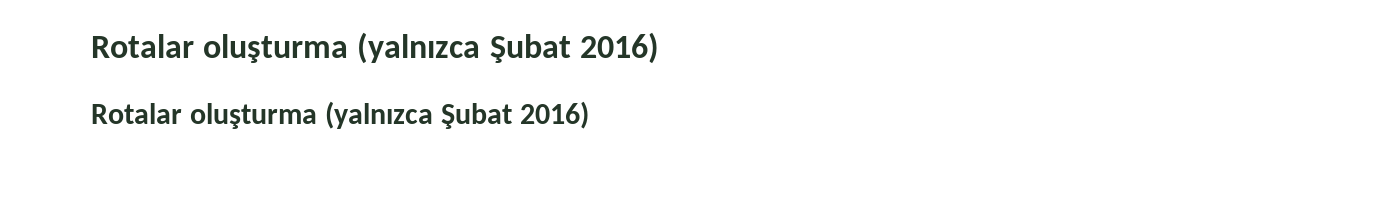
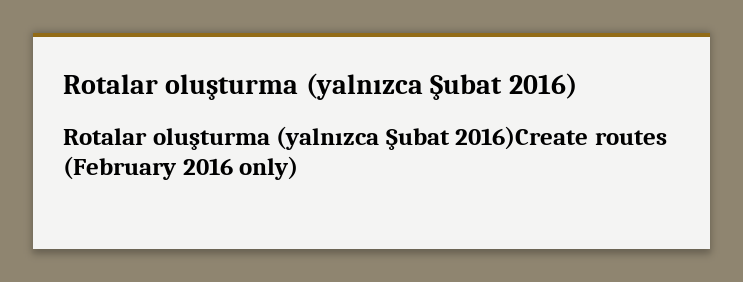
[520,101,590,129] 2016) -> [455,126,668,150] [63,156,299,180] 2016)Create routes (February 2016 only)

